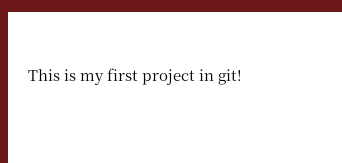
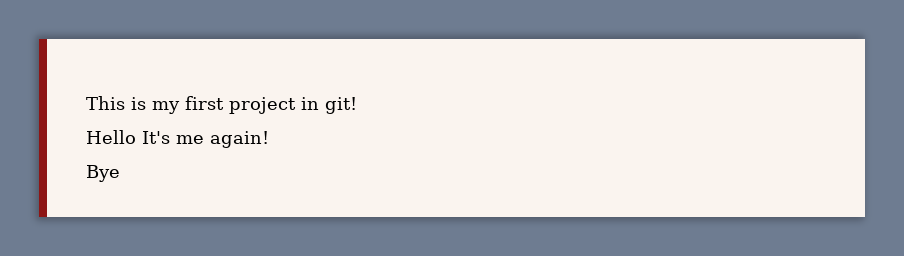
(243, 77) none -> [86,130,269,148] [86,165,120,182] // Hello It's me again! // Bye

